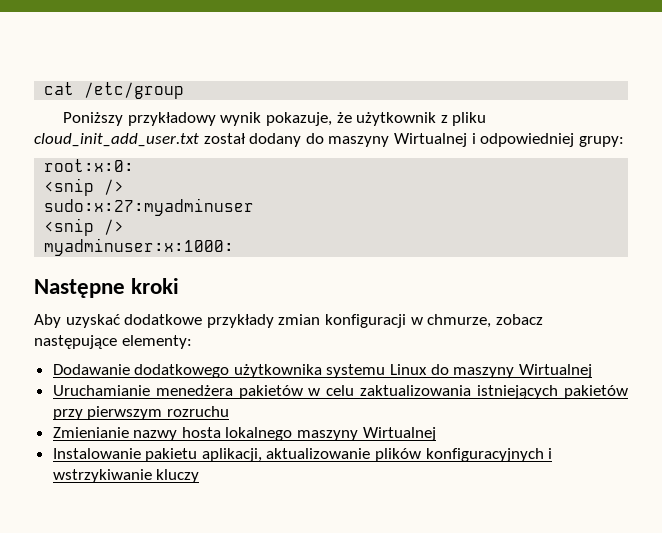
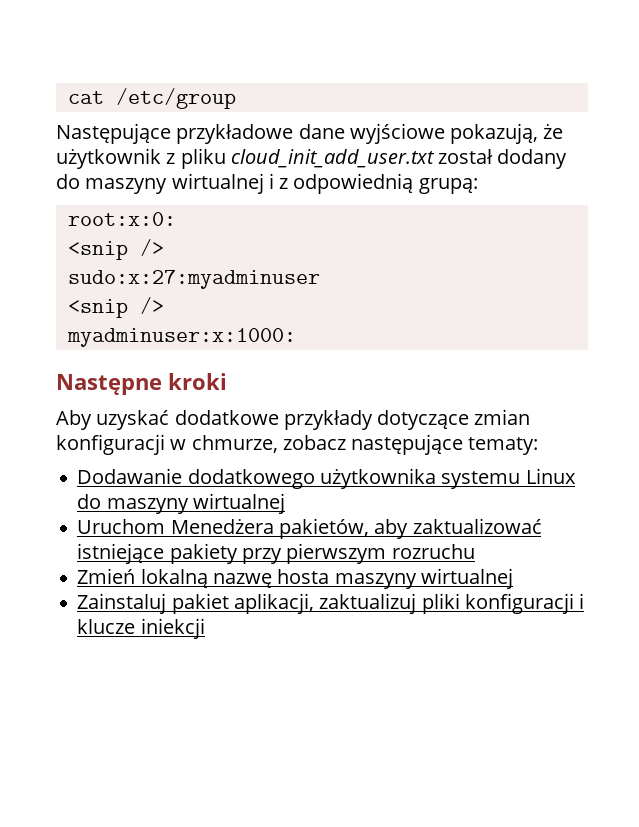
[63,112,333,126] Poniższy przykładowy wynik pokazuje, -> [56,123,539,144] Następujące przykładowe dane wyjściowe pokazują,
[393,133,624,147] Wirtualnej i odpowiedniej grupy: -> [171,173,478,194] wirtualnej i z odpowiednią grupą:
(274, 321) none -> [377,410,470,430] dotyczące
[121,335,192,349] elementy: -> [468,437,539,455] tematy:
[518,364,592,378] [52,385,628,399] [52,406,229,420] [52,427,436,441] [52,448,553,462] [52,469,200,483] Wirtualnej // Uruchamianie menedżera pakietów w celu zaktualizowania istniejących pakietów przy pierwszym rozruchu // Zmienianie nazwy hosta lokalnego maszyny Wirtualnej // Instalowanie pakietu aplikacji, aktualizowanie plików konfiguracyjnych i wstrzykiwanie kluczy -> [192,493,285,514] [77,518,542,539] [77,543,475,564] [77,568,513,589] [77,593,585,614] [77,618,205,639] wirtualnej // Uruchom Menedżera pakietów, aby zaktualizować istniejące pakiety przy pierwszym rozruchu // Zmień lokalną nazwę hosta maszyny wirtualnej // Zainstaluj pakiet aplikacji, zaktualizuj pliki konfiguracji i klucze iniekcji

